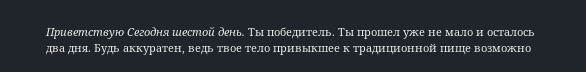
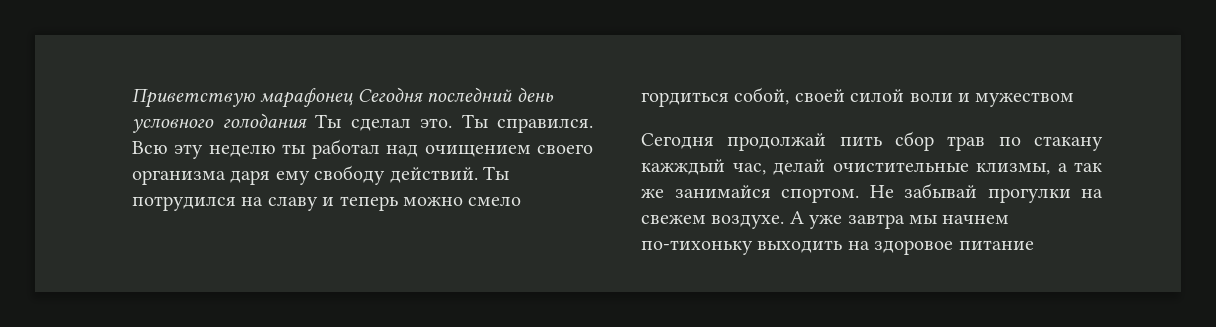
[127,26,535,39] [46,44,531,55] Сегодня шестой день. Ты победитель. Ты прошел уже не мало и осталось два дня. Будь аккуратен, ведь твое тело привыкшее к традиционной пище возможно -> [260,87,554,108] [132,113,593,133] [132,139,593,159] [132,165,509,185] [132,196,522,211] [641,87,1075,107] [641,131,1103,151] [641,159,1102,175] [641,183,1103,203] [641,211,1010,229] [641,240,1034,255] марафонец Сегодня последний день условного голодания Ты сделал это. Ты справился. Всю эту неделю ты работал над очищением своего организма даря ему свободу действий. Ты потрудился на славу и теперь можно смело гордиться собой, своей силой воли и мужеством // Сегодня продолжай пить сбор трав по стакану кажждый час, делай очистительные клизмы, а так же занимайся спортом. Не забывай прогулки на свежем воздухе. А уже завтра мы начнем по-тихоньку выходить на здоровое питание

